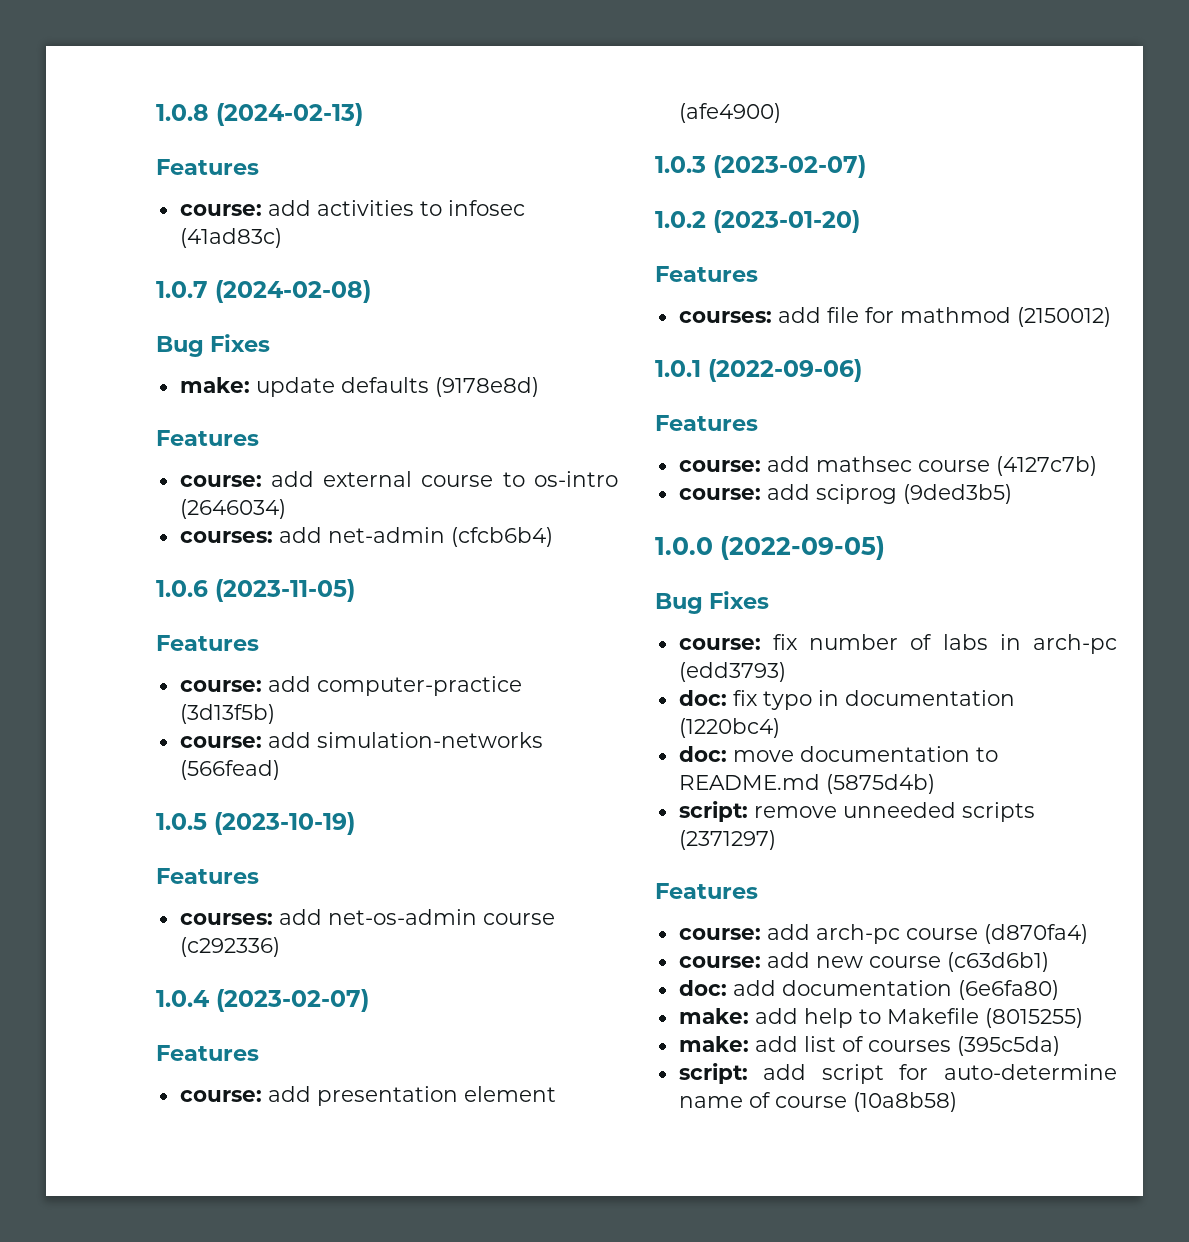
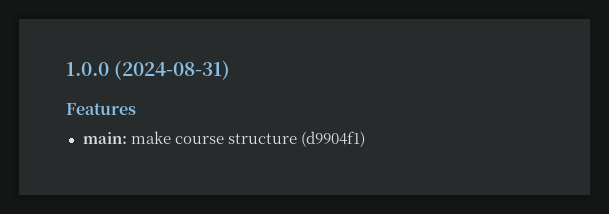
[156,103,363,126] [156,159,259,175] [179,200,525,216] [179,228,282,248] [156,280,371,303] [156,334,271,357] [179,377,539,397] [156,430,259,446] [179,471,618,487] [179,499,286,519] [179,527,553,547] [156,579,355,602] [156,635,259,651] [179,676,522,696] [179,704,275,724] [179,732,543,748] [179,760,280,780] [156,812,355,835] [156,868,259,884] [179,909,555,925] [179,937,280,957] [156,989,369,1012] [156,1045,259,1061] [179,1086,556,1106] [678,103,781,123] [655,155,866,178] [655,210,860,233] [655,266,758,282] [678,307,1111,327] [655,359,862,382] [655,415,758,431] [678,456,1097,476] [678,484,1012,504] [655,536,885,560] [655,591,770,614] [678,634,1117,654] [678,662,786,682] [678,690,1015,710] [678,718,780,738] [678,746,998,762] [678,774,935,794] [678,801,1035,822] [678,830,776,850] [655,883,758,899] [678,924,1088,944] [678,952,1049,972] [678,980,1059,1000] [678,1008,1083,1028] [678,1036,1060,1056] [678,1063,1117,1084] [678,1092,957,1112] 1.0.8 (2024-02-13) // Features // course: add activities to infosec (41ad83c) // 1.0.7 (2024-02-08) // Bug Fixes // make: update defaults (9178e8d) // Features // course: add external course to os-intro (2646034) // courses: add net-admin (cfcb6b4) // 1.0.6 (2023-11-05) // Features // course: add computer-practice (3d13f5b) // course: add simulation-networks (566fead) // 1.0.5 (2023-10-19) // Features // courses: add net-os-admin course (c292336) // 1.0.4 (2023-02-07) // Features // course: add presentation element (afe4900) // 1.0.3 (2023-02-07) // 1.0.2 (2023-01-20) // Features // courses: add file for mathmod (2150012) // 1.0.1 (2022-09-06) // Features // course: add mathsec course (4127c7b) // course: add sciprog (9ded3b5) // 1.0.0 (2022-09-05) // Bug Fixes // course: fix number of labs in arch-pc (edd3793) // doc: fix typo in documentation (1220bc4) // doc: move documentation to README.md (5875d4b) // script: remove unneeded scripts (2371297) // Features // course: add arch-pc course (d870fa4) // course: add new course (c63d6b1) // doc: add documentation (6e6fa80) // make: add help to Makefile (8015255) // make: add list of courses (395c5da) // script: add script for auto-determine name of course (10a8b58) -> [66,60,231,80] [66,103,136,115] [82,131,365,147] 1.0.0 (2024-08-31) // Features // main: make course structure (d9904f1)

